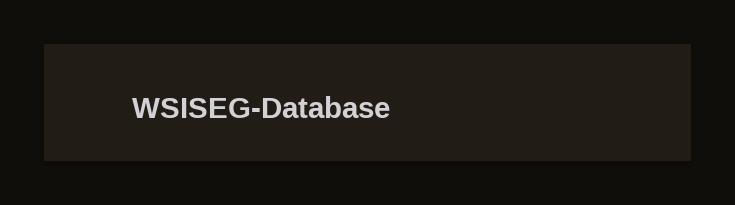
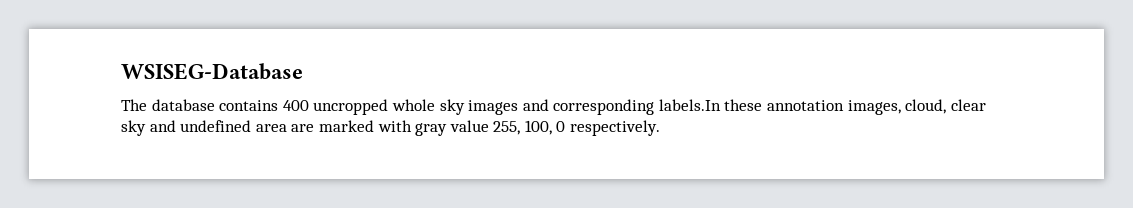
(390, 107) none -> [121,99,986,115] [121,120,661,136] // The database contains 400 uncropped whole sky images and corresponding labels.In these annotation images, cloud, clear sky and undefined area are marked with gray value 255, 100, 0 respectively.

